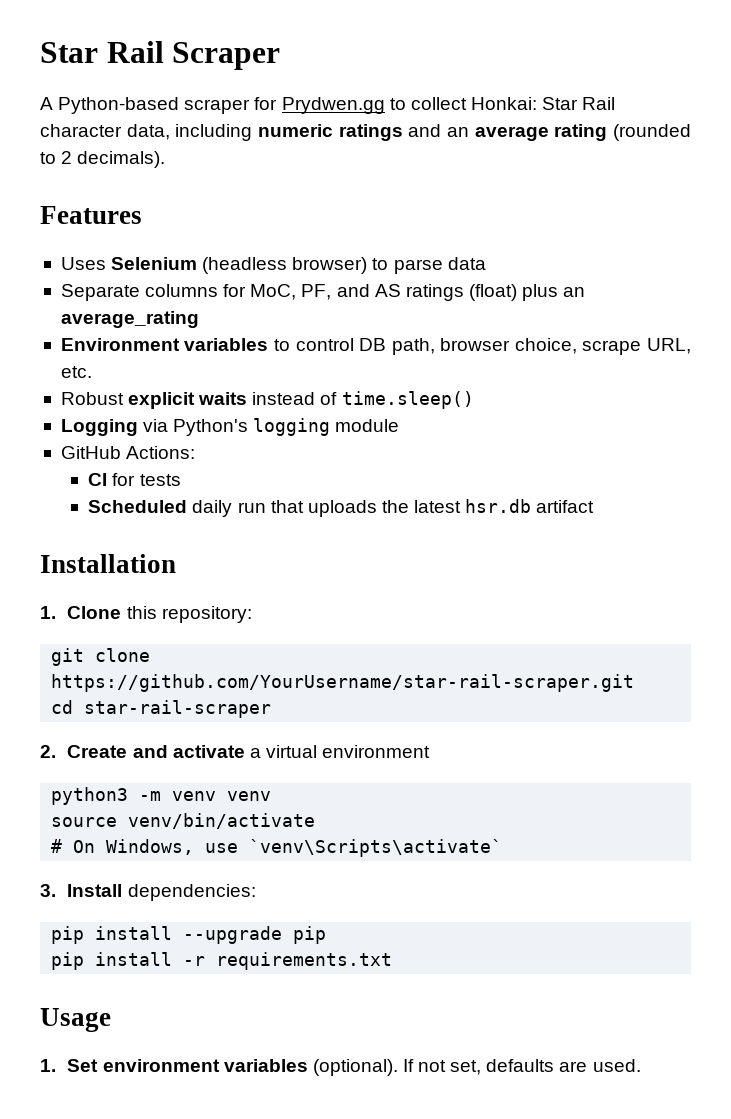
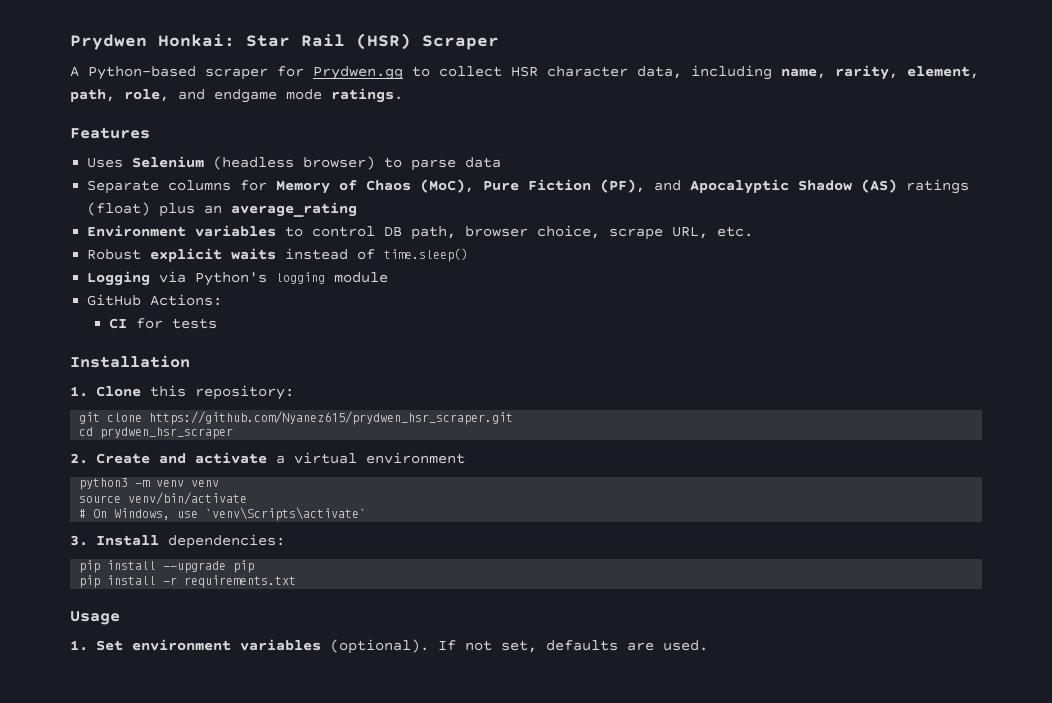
[40,41,164,63] Star Rail -> [70,33,411,50] Prydwen Honkai: Star Rail (HSR)
[470,97,616,110] [40,124,692,141] [40,151,166,168] Honkai: Star Rail character data, including numeric ratings and an average rating (rounded to 2 decimals). -> [511,65,979,80] [70,88,403,103] HSR character data, including name, rarity, element, path, role, and endgame mode ratings.
[250,284,401,300] MoC, PF, and AS -> [276,179,898,194] Memory of Chaos (MoC), Pure Fiction (PF), and Apocalyptic Shadow (AS)
[88,499,595,517] // Scheduled daily run that uploads the latest hsr.db artifact -> (217, 323) none
[51,674,635,692] https://github.com/YourUsername/star-rail-scraper.git -> [149,411,514,425] https://github.com/Nyanez615/prydwen_hsr_scraper.git
[84,700,272,718] star-rail-scraper -> [100,427,234,439] prydwen_hsr_scraper

